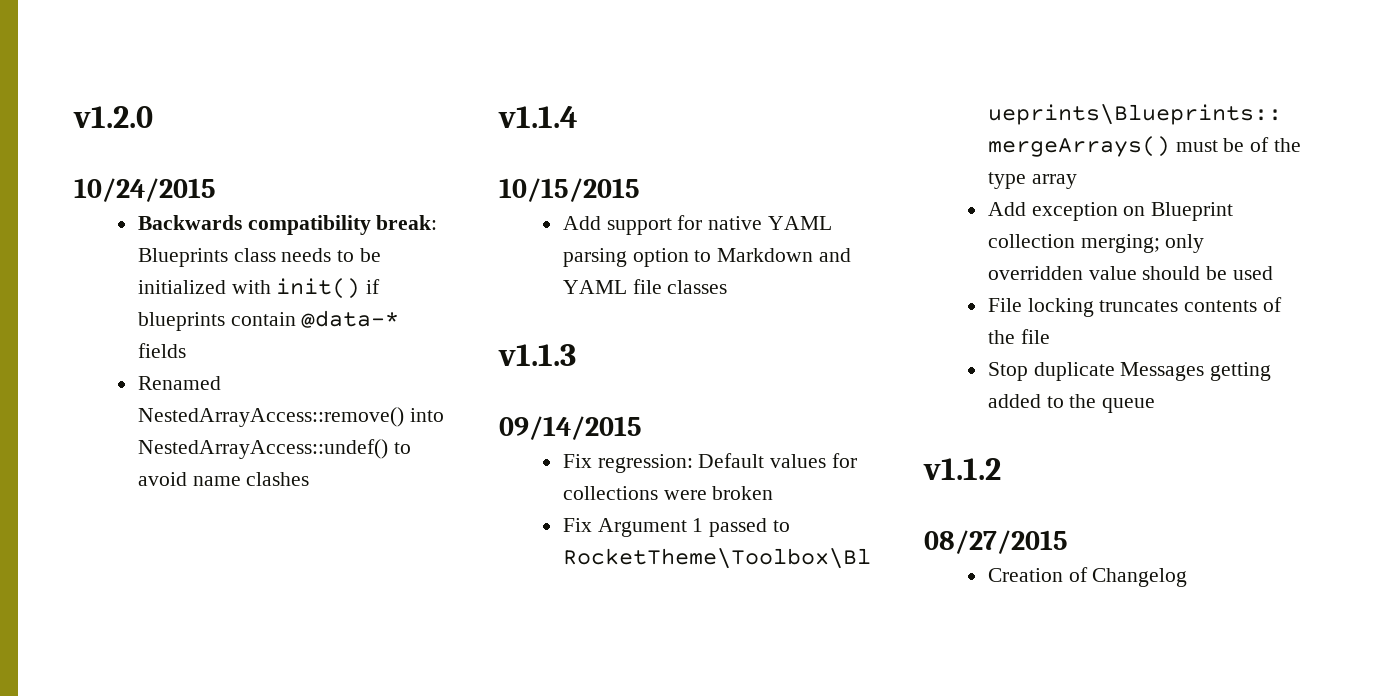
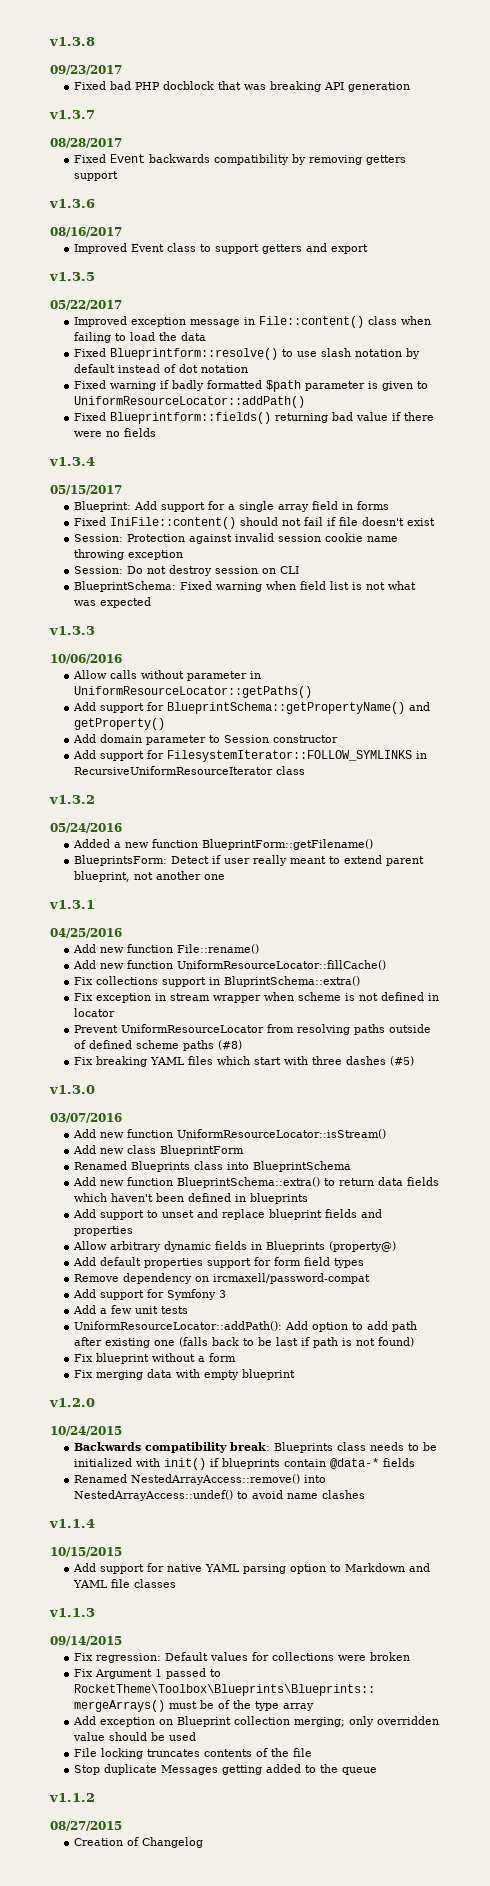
(73, 117) none -> [49,37,95,46] [50,65,122,75] [74,81,411,92] [49,110,95,119] [50,138,122,148] [74,154,407,165] [74,171,119,181] [49,199,95,208] [50,227,122,237] [74,243,369,254] [49,272,95,281] [50,300,122,310] [74,316,432,328] [74,332,207,343] [74,348,421,360] [74,364,249,373] [74,380,429,392] [74,396,306,408] [74,412,435,424] [74,428,157,437] [49,457,95,466] [50,485,122,495] [74,501,390,512] [74,517,436,529] [74,533,399,544] [74,549,184,560] [74,565,300,576] [74,581,417,592] [74,597,152,608] [49,626,95,635] [50,654,122,664] [73,670,262,681] [74,686,313,698] [73,702,431,714] [74,718,166,730] [73,734,339,745] [73,750,428,762] [74,766,306,775] [49,795,95,804] [50,823,122,833] [73,839,374,850] [74,855,425,866] [74,871,226,882] [49,900,95,909] [50,928,122,938] [73,944,260,954] [73,960,387,970] [74,976,361,987] [74,992,440,1003] [74,1008,116,1017] [74,1024,432,1035] [74,1040,243,1051] [74,1056,415,1067] [49,1085,95,1094] [50,1113,122,1123] [73,1129,387,1139] [73,1145,245,1156] [74,1161,352,1172] [73,1177,440,1188] [74,1193,309,1204] [73,1209,383,1220] [74,1226,134,1236] [73,1241,397,1252] [73,1257,365,1268] [74,1273,371,1284] [73,1289,227,1300] [73,1305,189,1314] [74,1321,418,1332] [74,1337,415,1348] [74,1353,237,1364] [74,1369,296,1380] v1.3.8 // 09/23/2017 // Fixed bad PHP docblock that was breaking API generation // v1.3.7 // 08/28/2017 // Fixed Event backwards compatibility by removing getters support // v1.3.6 // 08/16/2017 // Improved Event class to support getters and export // v1.3.5 // 05/22/2017 // Improved exception message in File::content() class when failing to load the data // Fixed Blueprintform::resolve() to use slash notation by default instead of dot notation // Fixed warning if badly formatted $path parameter is given to UniformResourceLocator::addPath() // Fixed Blueprintform::fields() returning bad value if there were no fields // v1.3.4 // 05/15/2017 // Blueprint: Add support for a single array field in forms // Fixed IniFile::content() should not fail if file doesn't exist // Session: Protection against invalid session cookie name throwing exception // Session: Do not destroy session on CLI // BlueprintSchema: Fixed warning when field list is not what was expected // v1.3.3 // 10/06/2016 // Allow calls without parameter in UniformResourceLocator::getPaths() // Add support for BlueprintSchema::getPropertyName() and getProperty() // Add domain parameter to Session constructor // Add support for FilesystemIterator::FOLLOW_SYMLINKS in RecursiveUniformResourceIterator class // v1.3.2 // 05/24/2016 // Added a new function BlueprintForm::getFilename() // BlueprintsForm: Detect if user really meant to extend parent blueprint, not another one // v1.3.1 // 04/25/2016 // Add new function File::rename() // Add new function UniformResourceLocator::fillCache() // Fix collections support in BluprintSchema::extra() // Fix exception in stream wrapper when scheme is not defined in locator // Prevent UniformResourceLocator from resolving paths outside of defined scheme paths (#8) // Fix breaking YAML files which start with three dashes (#5) // v1.3.0 // 03/07/2016 // Add new function UniformResourceLocator::isStream() // Add new class BlueprintForm // Renamed Blueprints class into BlueprintSchema // Add new function BlueprintSchema::extra() to return data fields which haven't been defined in blueprints // Add support to unset and replace blueprint fields and properties // Allow arbitrary dynamic fields in Blueprints (property@) // Add default properties support for form field types // Remove dependency on ircmaxell/password-compat // Add support for Symfony 3 // Add a few unit tests // UniformResourceLocator::addPath(): Add option to add path after existing one (falls back to be last if path is not found) // Fix blueprint without a form // Fix merging data with empty blueprint //

